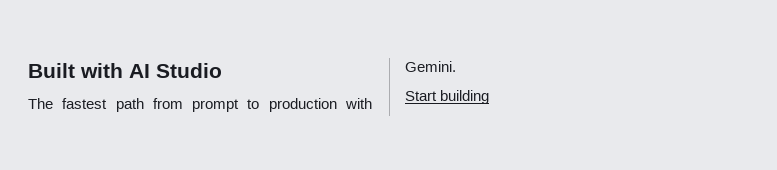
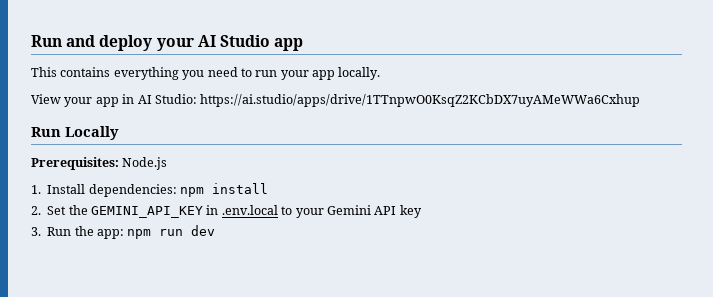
[28,63,222,78] [28,98,372,112] [405,61,456,72] [405,90,490,104] Built with AI Studio // The fastest path from prompt to production with Gemini. // Start building -> [31,35,304,51] [31,67,381,80] [31,94,641,107] [31,126,119,140] [31,157,168,170] [31,183,268,197] [31,205,422,218] [31,225,216,239] Run and deploy your AI Studio app // This contains everything you need to run your app locally. // View your app in AI Studio: https://ai.studio/apps/drive/1TTnpwO0KsqZ2KCbDX7uyAMeWWa6Cxhup // Run Locally // Prerequisites: Node.js // 1. Install dependencies: npm install // 2. Set the GEMINI_API_KEY in .env.local to your Gemini API key // 3. Run the app: npm run dev

